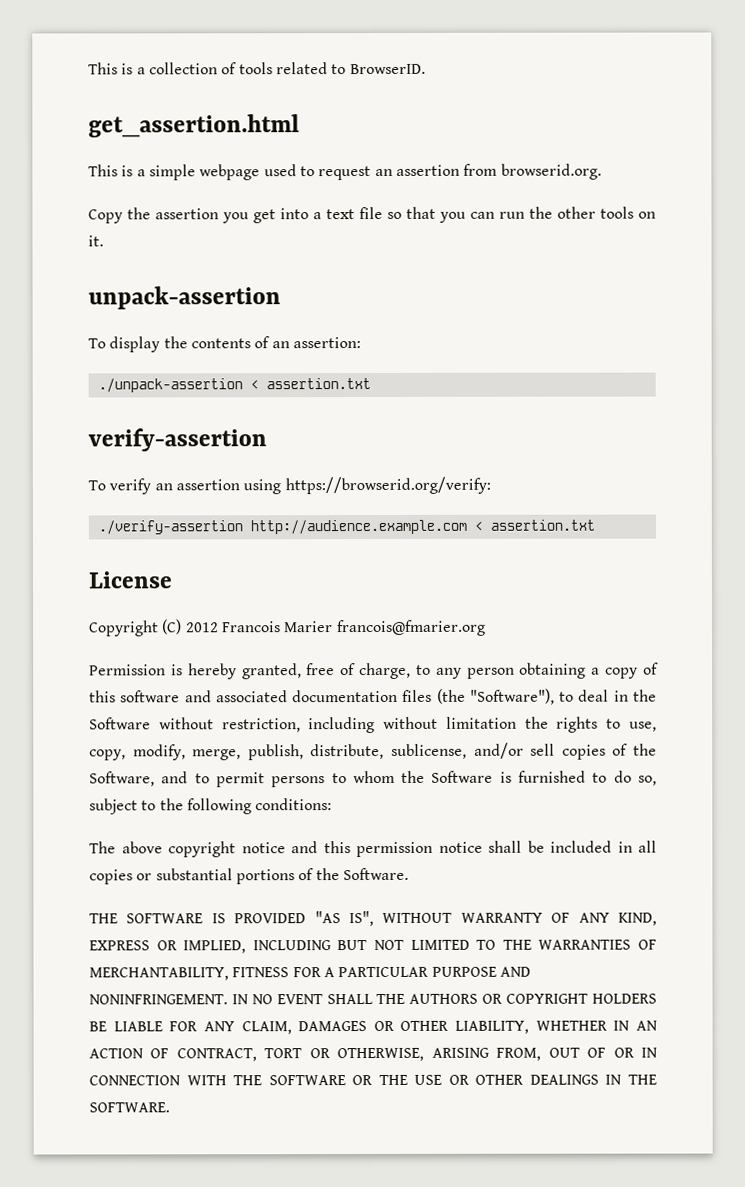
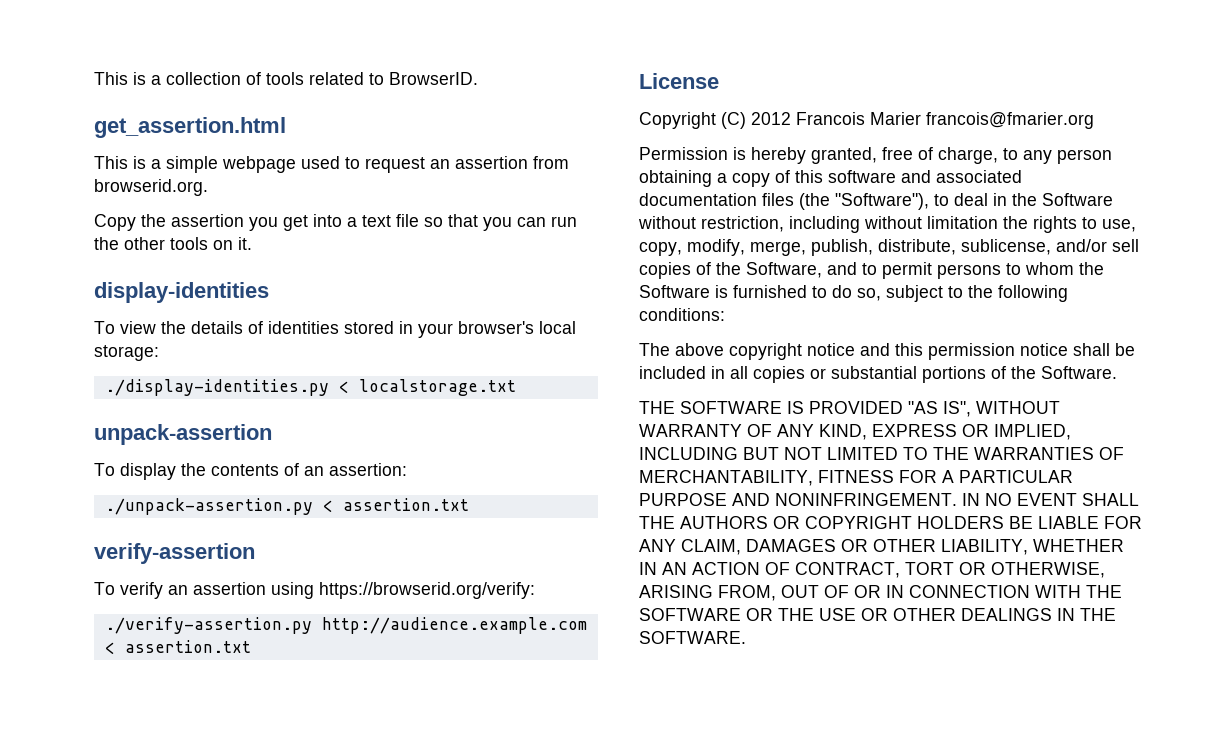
(104, 241) none -> [94,282,269,303] [94,321,576,338] [94,345,159,361] [104,379,516,396] // display-identities // To view the details of identities stored in your browser's local storage: // ./display-identities.py < localstorage.txt
[97,378,243,393] ./unpack-assertion -> [104,498,313,515] ./unpack-assertion.py
[97,520,243,535] ./verify-assertion -> [104,617,312,634] ./verify-assertion.py

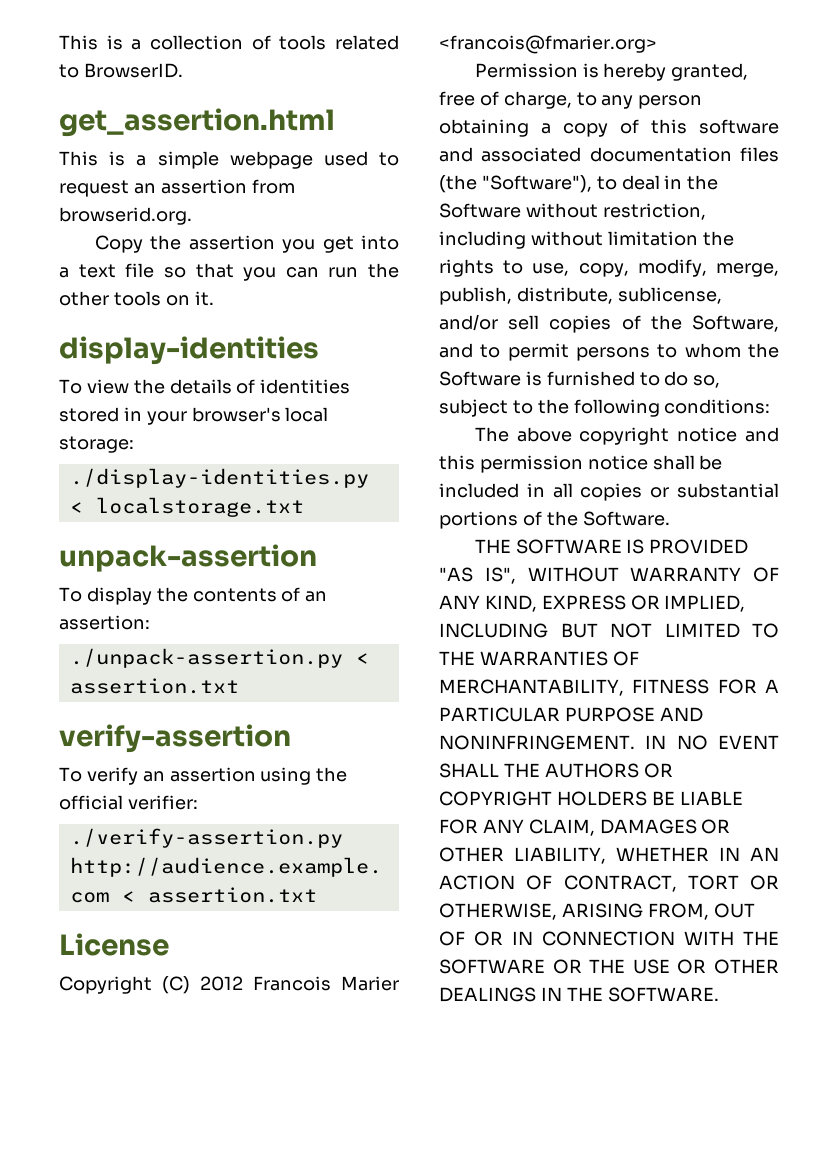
[319,582,535,599] https://browserid.org/verify: -> [316,767,348,782] [59,795,198,810] the official verifier:
[926,112,1094,129] francois@fmarier.org -> [439,35,657,54] <francois@fmarier.org>

